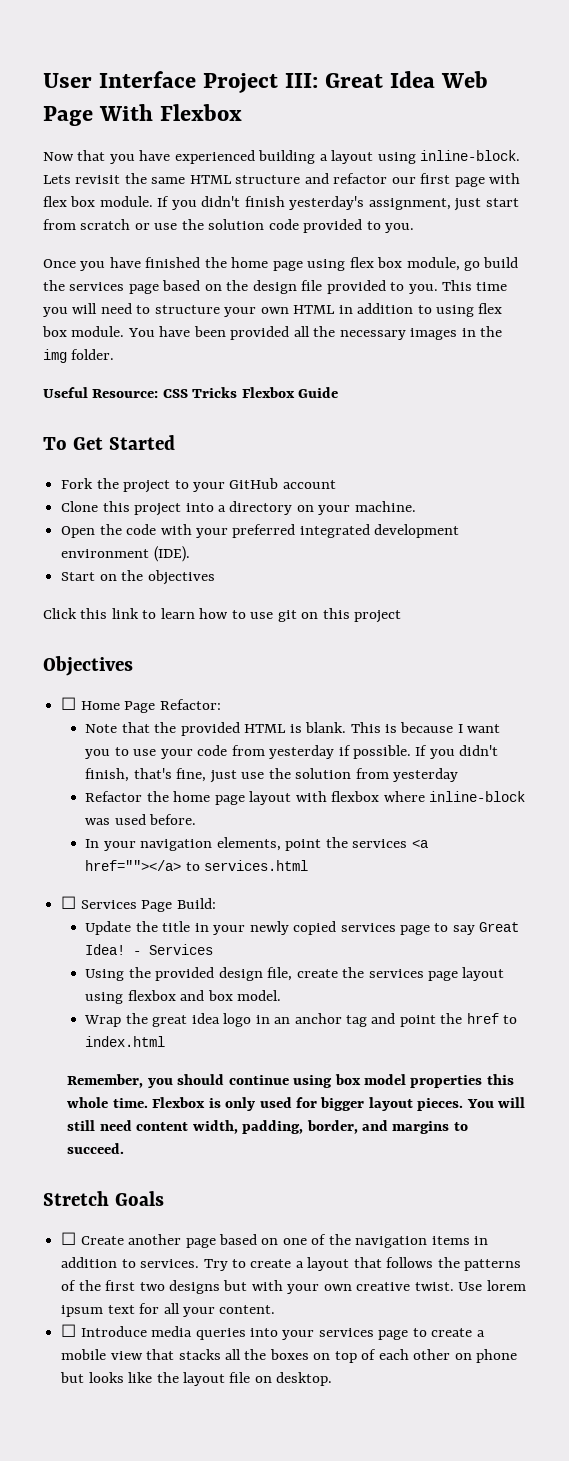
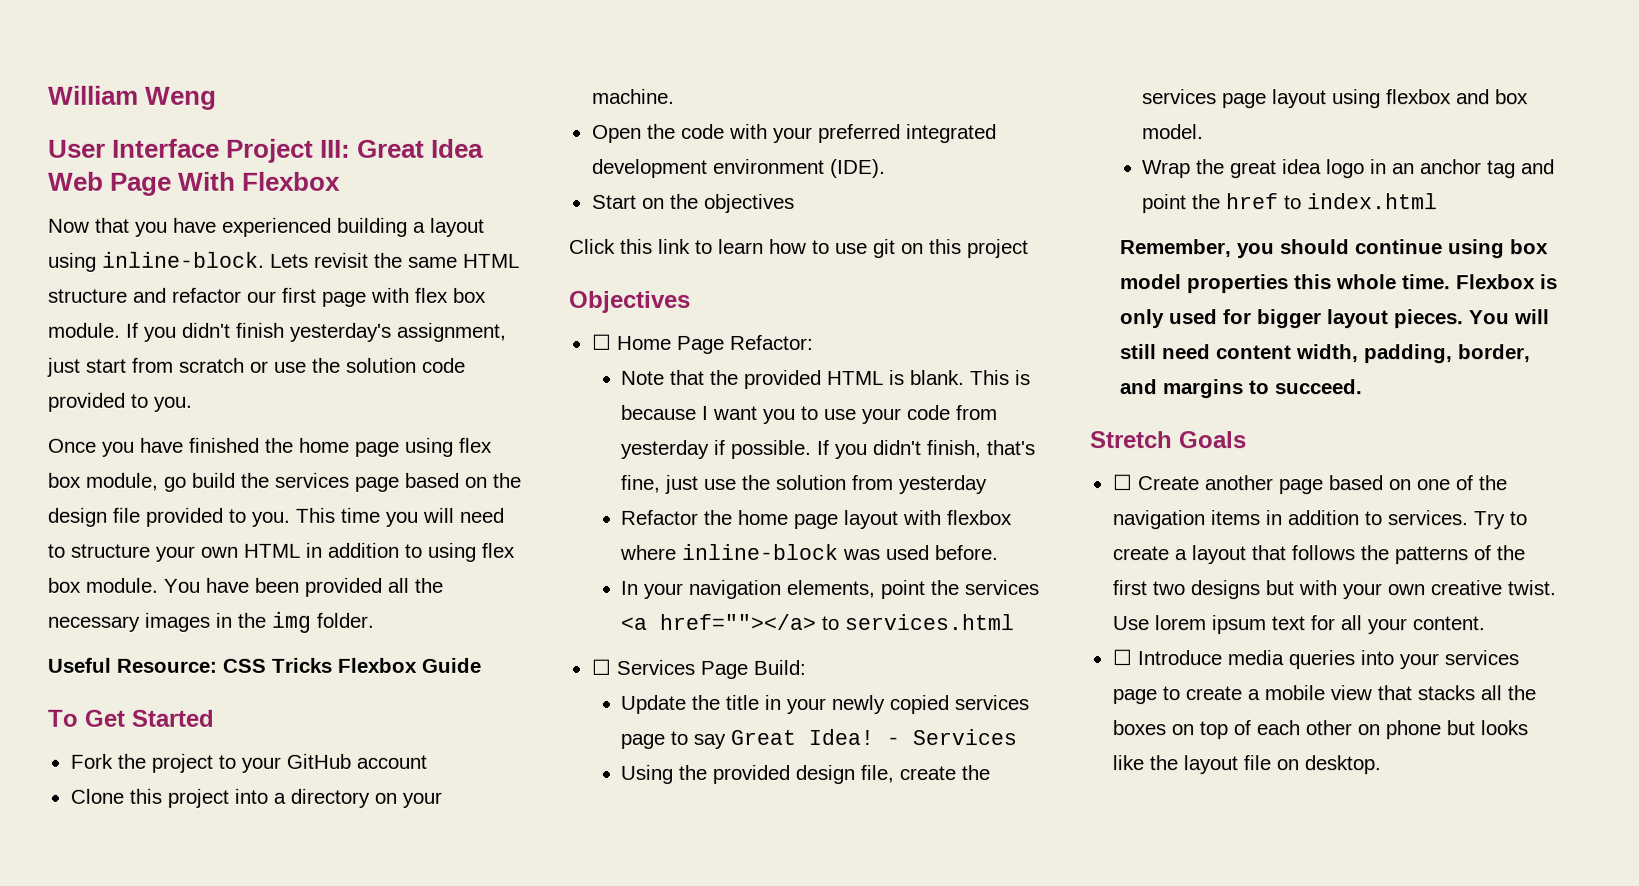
(43, 80) none -> [48,85,218,110] William Weng //

